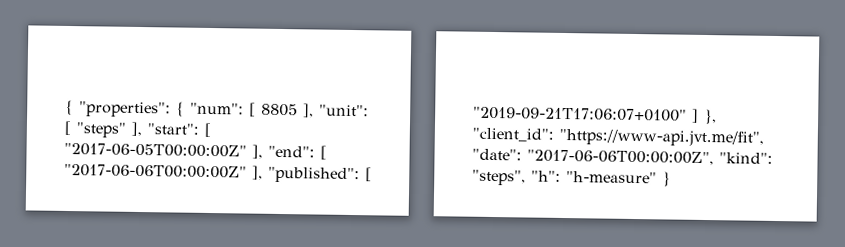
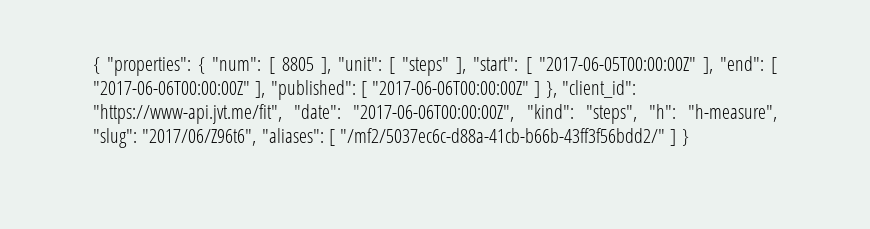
[473,106,687,122] "2019-09-21T17:06:07+0100" -> [372,81,530,95] "2017-06-06T00:00:00Z"
[566,171,657,184] "h-measure" -> [688,104,777,122] [93,128,677,148] "h-measure", "slug": "2017/06/Z96t6", "aliases": [ "/mf2/5037ec6c-d88a-41cb-b66b-43ff3f56bdd2/" ]

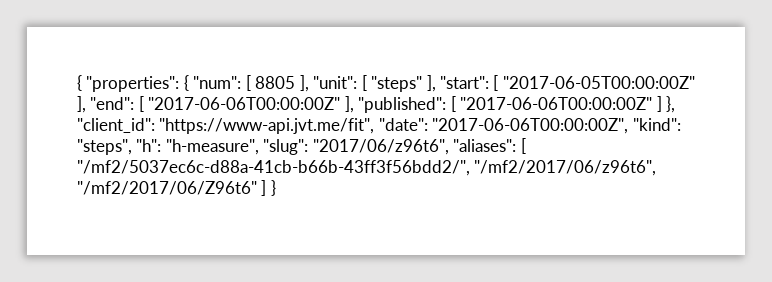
[142,129,257,146] "2017/06/Z96t6", -> [312,139,449,155] "2017/06/z96t6",
[340,128,666,143] "/mf2/5037ec6c-d88a-41cb-b66b-43ff3f56bdd2/" -> [77,160,657,176] [77,181,257,195] "/mf2/5037ec6c-d88a-41cb-b66b-43ff3f56bdd2/", "/mf2/2017/06/z96t6", "/mf2/2017/06/Z96t6"

